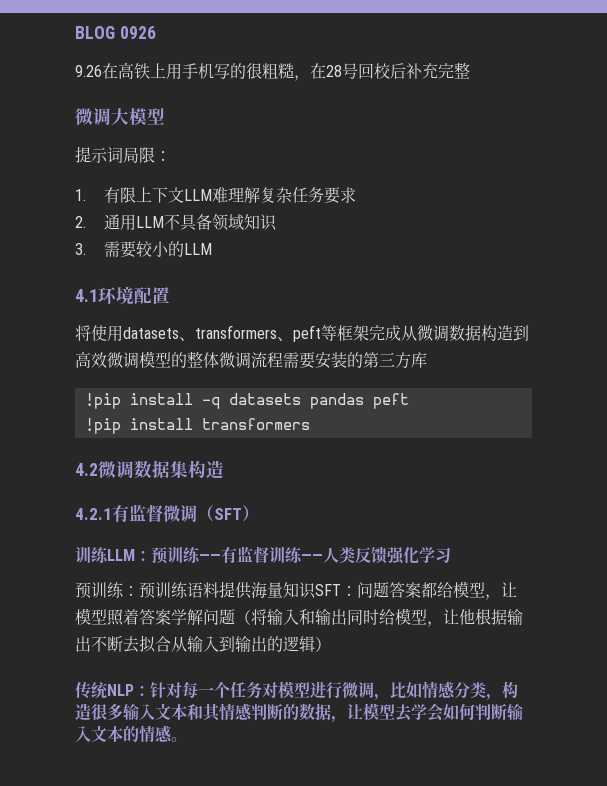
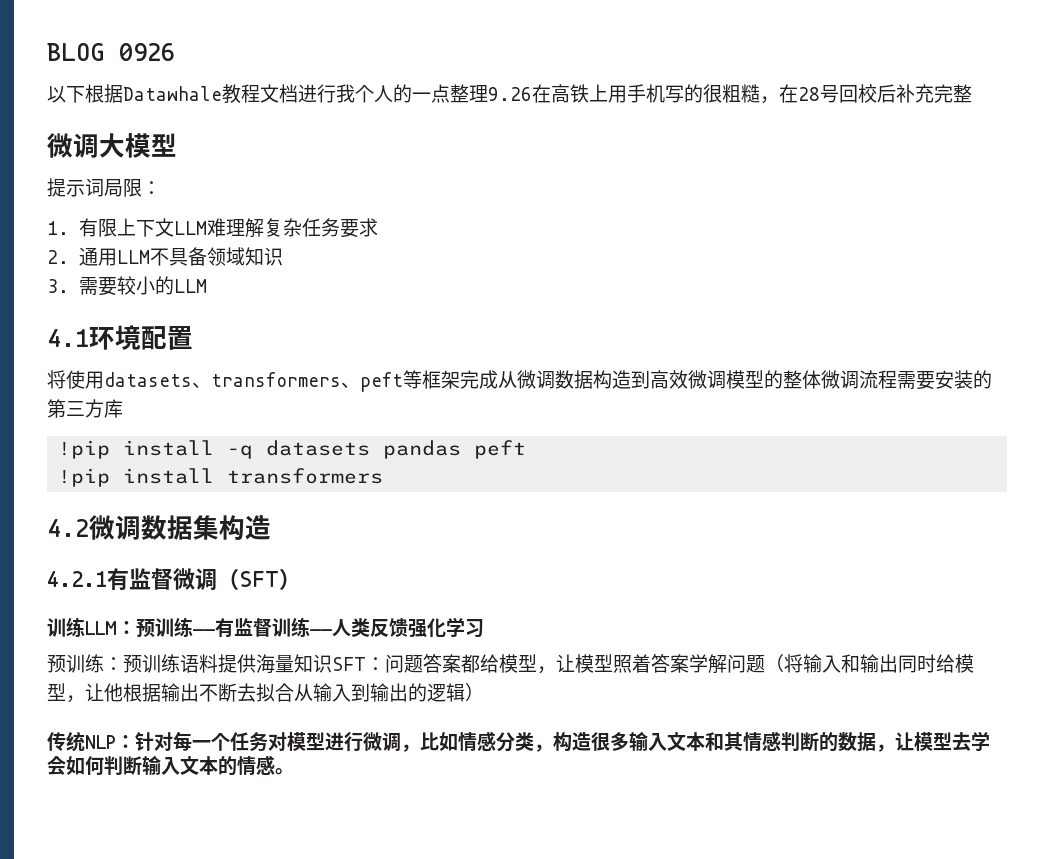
(156, 32) none -> [47,84,488,104] 以下根据Datawhale教程文档进行我个人的一点整理

